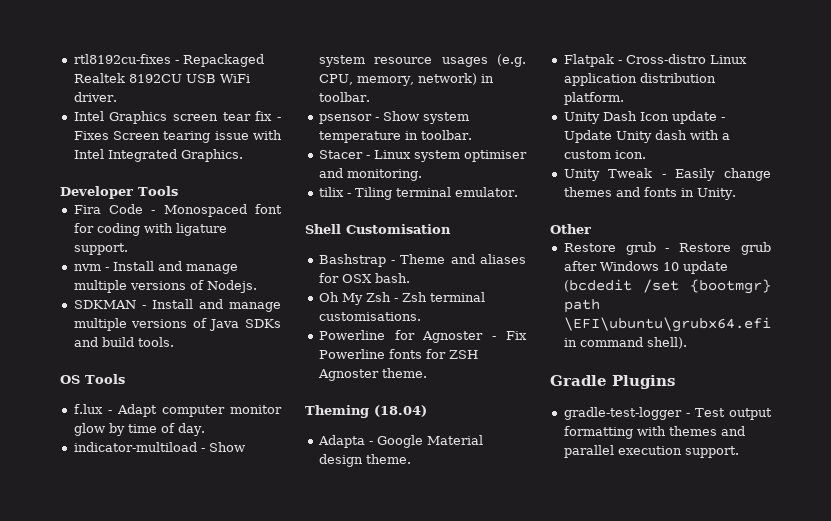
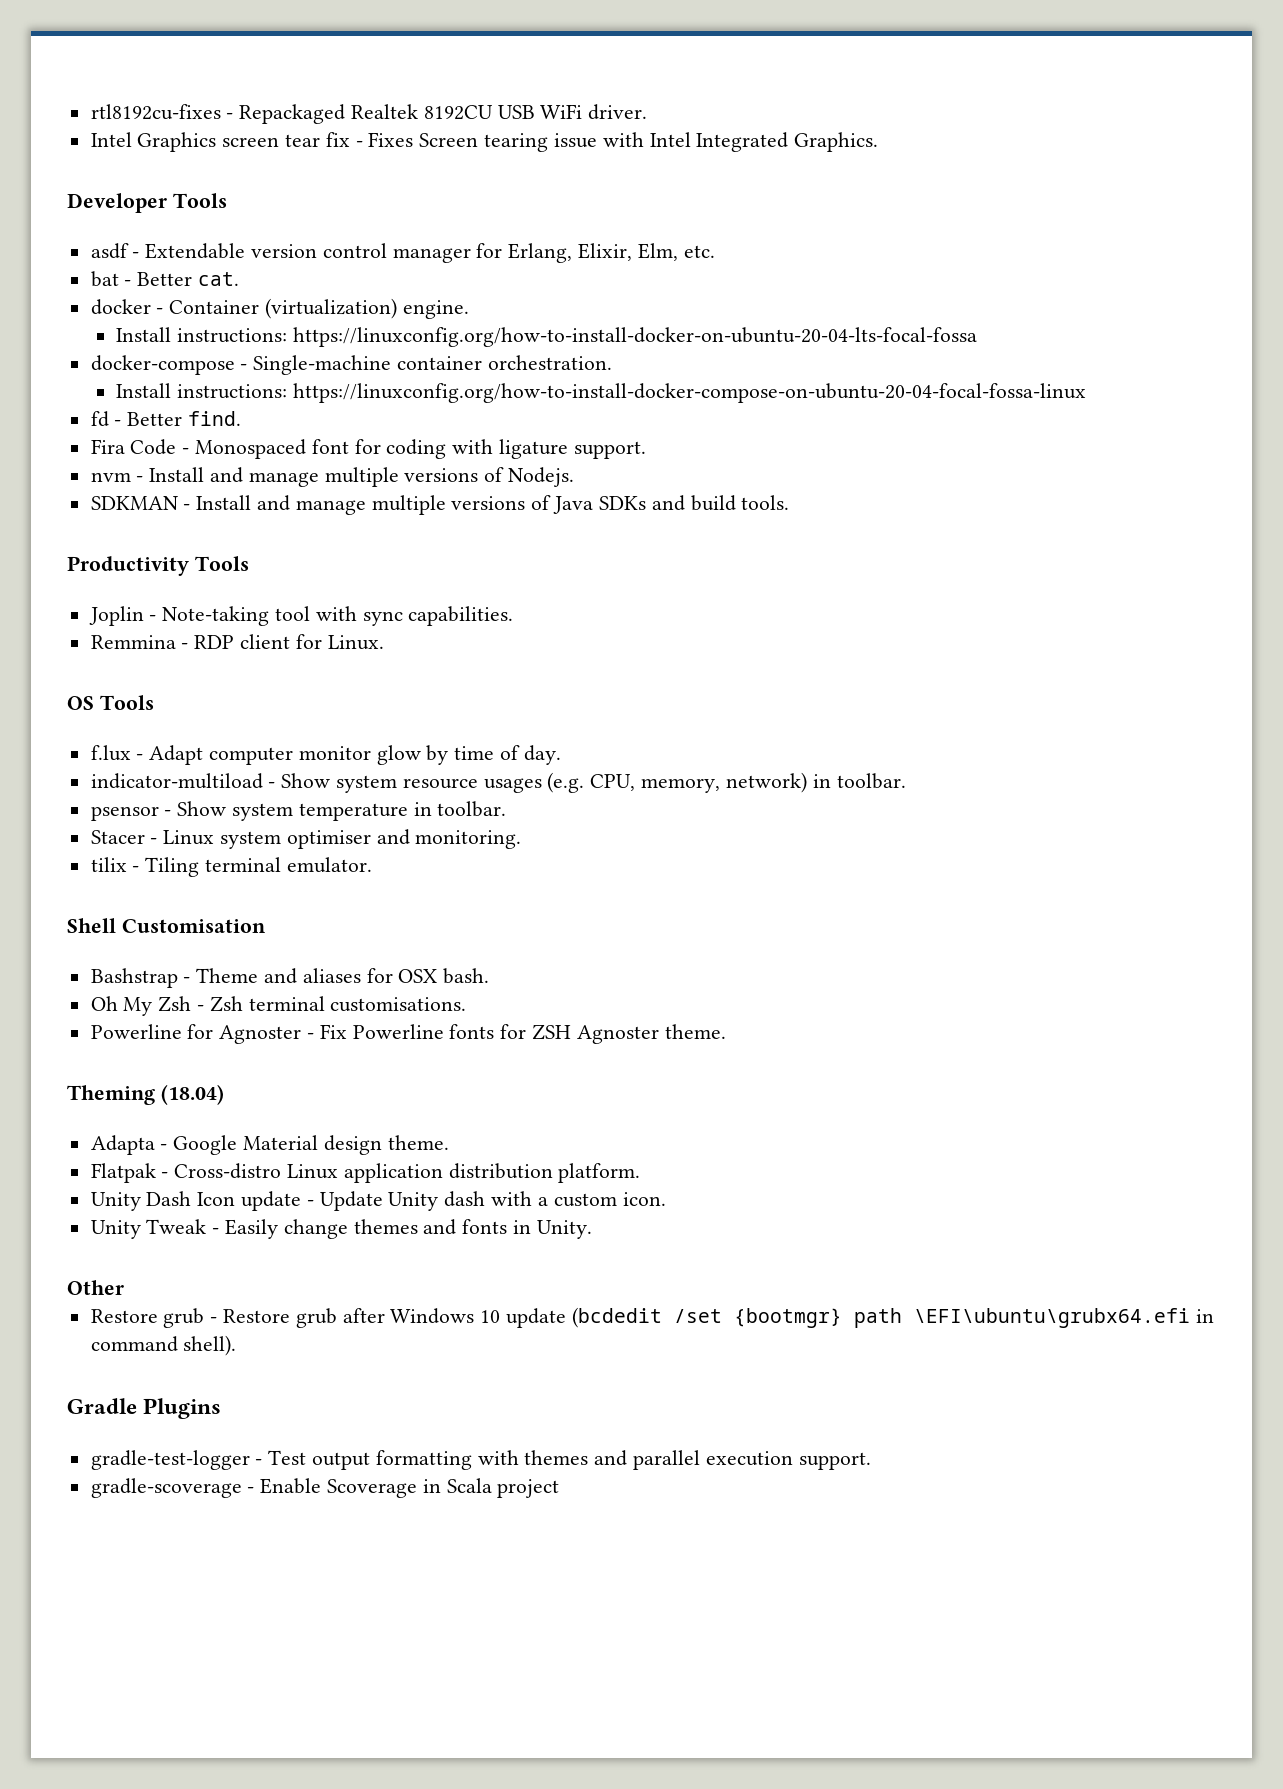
(178, 191) none -> [90,243,715,263] [90,271,240,287] [90,298,469,319] [115,327,977,347] [90,355,612,375] [115,383,1086,403] [90,411,242,427] // asdf - Extendable version control manager for Erlang, Elixir, Elm, etc. // bat - Better cat. // docker - Container (virtualization) engine. // Install instructions: https://linuxconfig.org/how-to-install-docker-on-ubuntu-20-04-lts-focal-fossa // docker-compose - Single-machine container orchestration. // Install instructions: https://linuxconfig.org/how-to-install-docker-compose-on-ubuntu-20-04-focal-fossa-linux // fd - Better find.
(174, 342) none -> [67,556,249,576] [88,606,514,626] [90,634,384,650] // Productivity Tools // Joplin - Note-taking tool with sync capabilities. // Remmina - RDP client for Linux.
(739, 452) none -> [90,1478,560,1498] // gradle-scoverage - Enable Scoverage in Scala project

